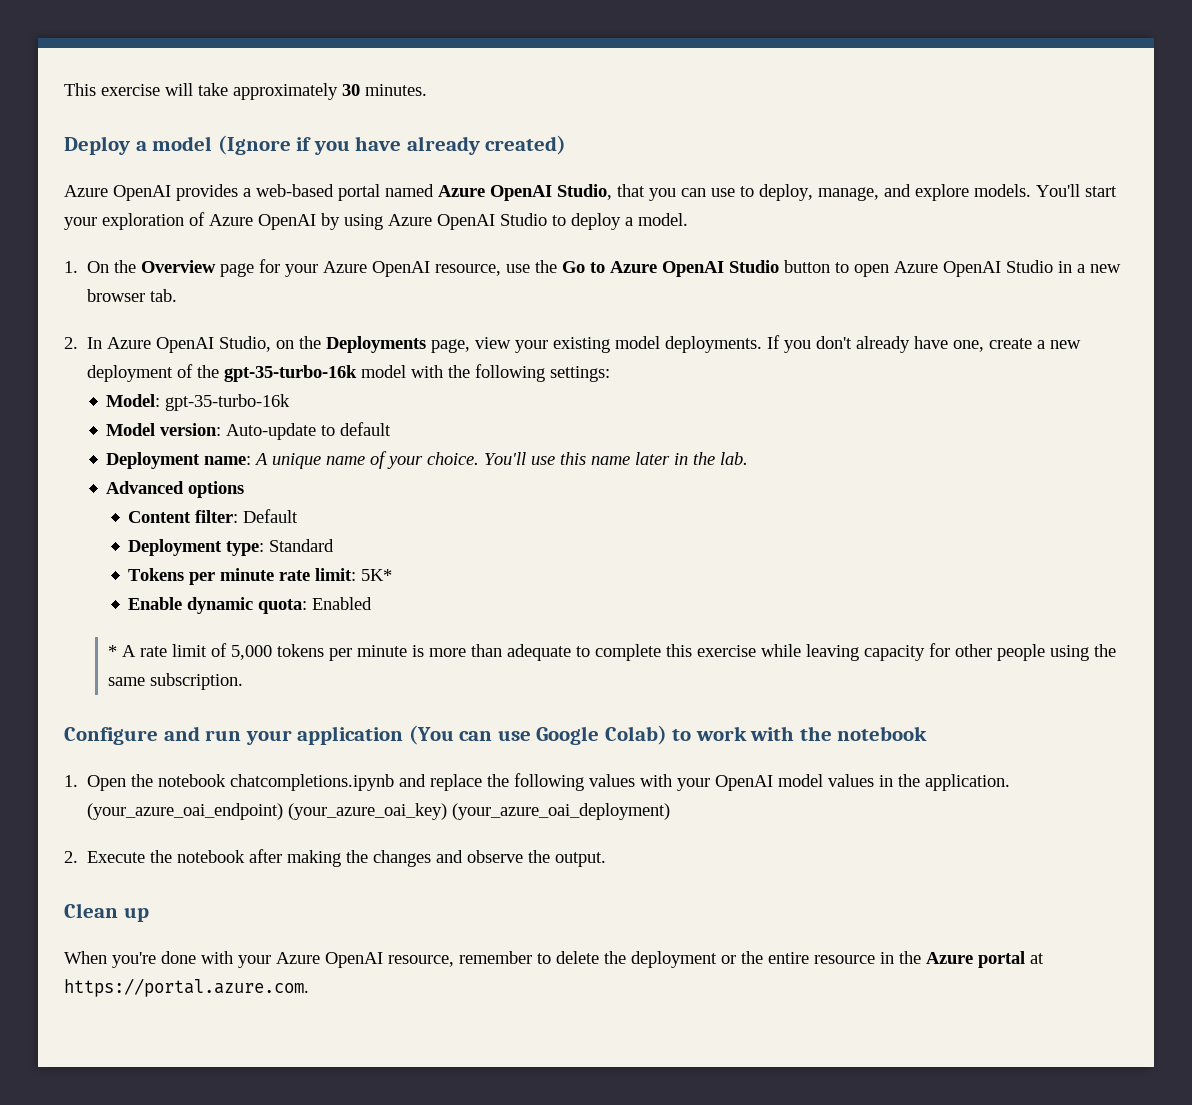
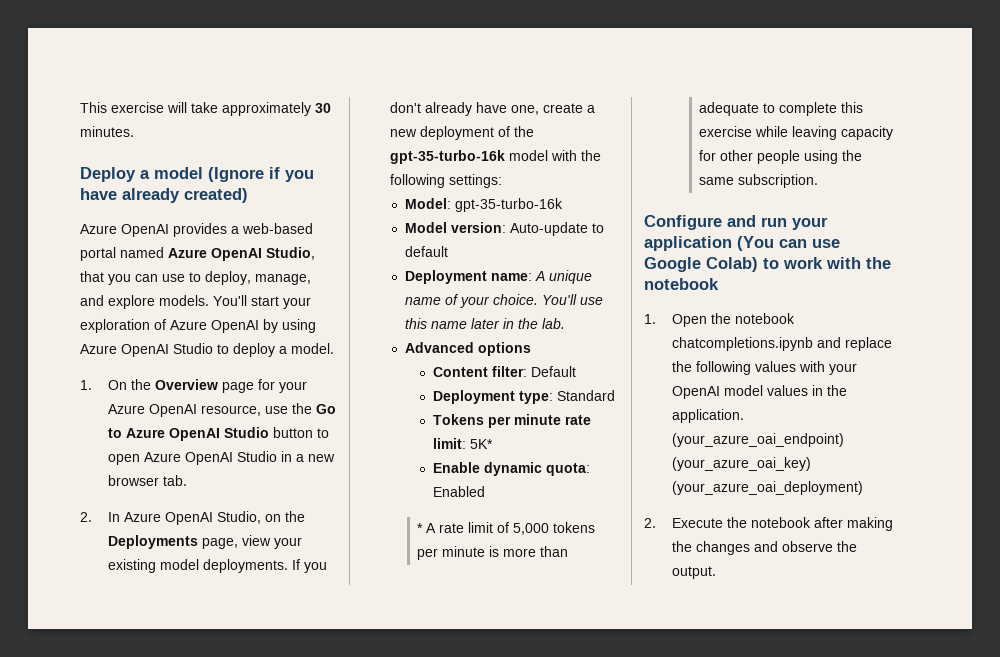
[64,903,149,922] [64,951,1044,968] [64,978,309,997] // Clean up // When you're done with your Azure OpenAI resource, remember to delete the deployment or the entire resource in the Azure portal at https://portal.azure.com. -> (716, 572) none

